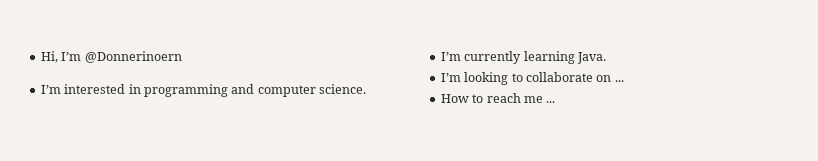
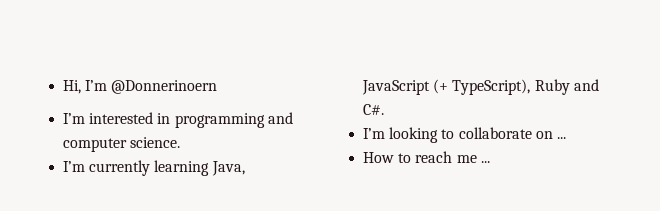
[576,52,606,64] Java. -> [211,161,245,176] [362,79,599,95] [363,104,385,115] Java, JavaScript (+ TypeScript), Ruby and C#.

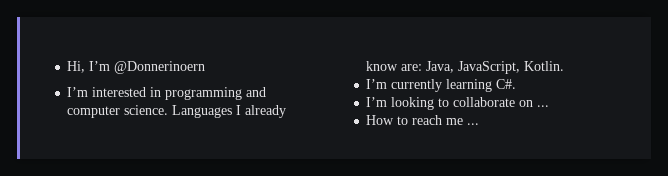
[63,160,245,176] [362,79,599,95] // I’m currently learning Java, JavaScript (+ TypeScript), Ruby and -> [172,105,287,118] [366,61,565,74] [366,79,493,92] Languages I already know are: Java, JavaScript, Kotlin. // I’m currently learning

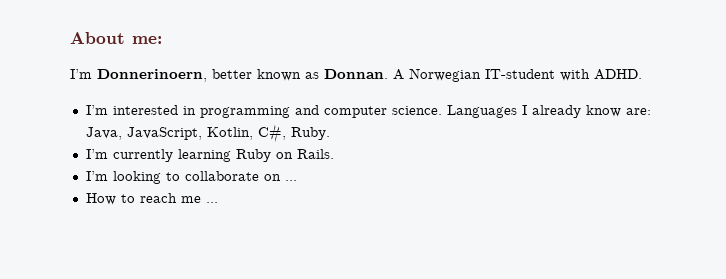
[67,61,206,74] Hi, I’m @Donnerinoern -> [70,32,162,44] [70,68,642,82] About me: // I’m Donnerinoern, better known as Donnan. A Norwegian IT-student with ADHD.
[524,61,565,71] Kotlin. -> [206,124,330,143] Kotlin, C#, Ruby.
[496,79,517,89] C#. -> [235,149,334,162] Ruby on Rails.

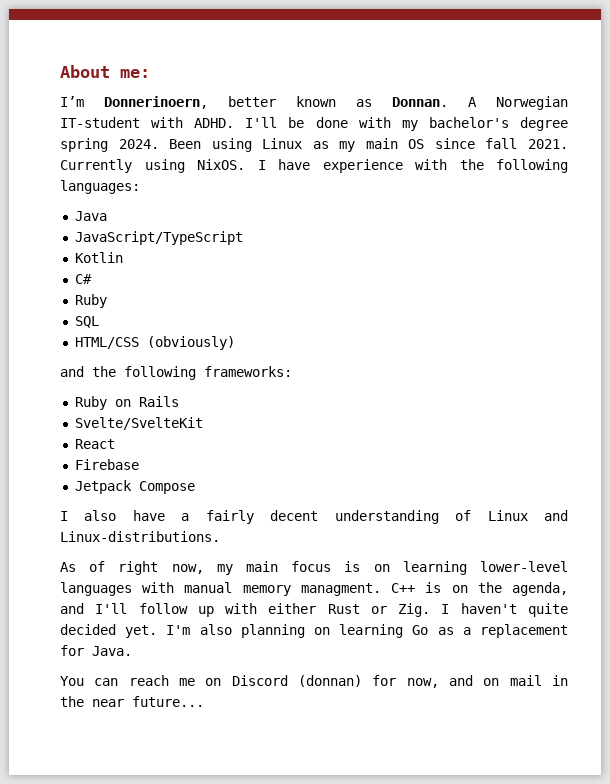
[85,105,651,118] [85,124,330,143] [85,149,334,162] [85,171,297,184] [85,193,218,205] // I’m interested in programming and computer science. Languages I already know are: Java, JavaScript, Kotlin, C#, Ruby. // I’m currently learning Ruby on Rails. // I’m looking to collaborate on ... // How to reach me ... -> [245,117,568,131] [60,138,568,152] [60,159,568,173] [60,180,140,194] [74,211,107,221] [74,231,243,245] [74,252,123,263] [74,274,92,284] [74,294,107,308] [74,316,99,328] [74,336,235,350] [60,366,292,380] [74,396,179,410] [74,417,203,430] [74,439,115,449] [74,459,139,470] [74,480,195,494] [60,510,568,524] [60,531,220,542] [60,561,568,575] [60,582,568,596] [60,603,568,617] [60,624,568,638] [60,645,132,656] [60,675,568,688] [60,696,204,707] I'll be done with my bachelor's degree spring 2024. Been using Linux as my main OS since fall 2021. Currently using NixOS. I have experience with the following languages: // Java // JavaScript/TypeScript // Kotlin // C# // Ruby // SQL // HTML/CSS (obviously) // and the following frameworks: // Ruby on Rails // Svelte/SvelteKit // React // Firebase // Jetpack Compose // I also have a fairly decent understanding of Linux and Linux-distributions. // As of right now, my main focus is on learning lower-level languages with manual memory managment. C++ is on the agenda, and I'll follow up with either Rust or Zig. I haven't quite decided yet. I'm also planning on learning Go as a replacement for Java. // You can reach me on Discord (donnan) for now, and on mail in the near future...

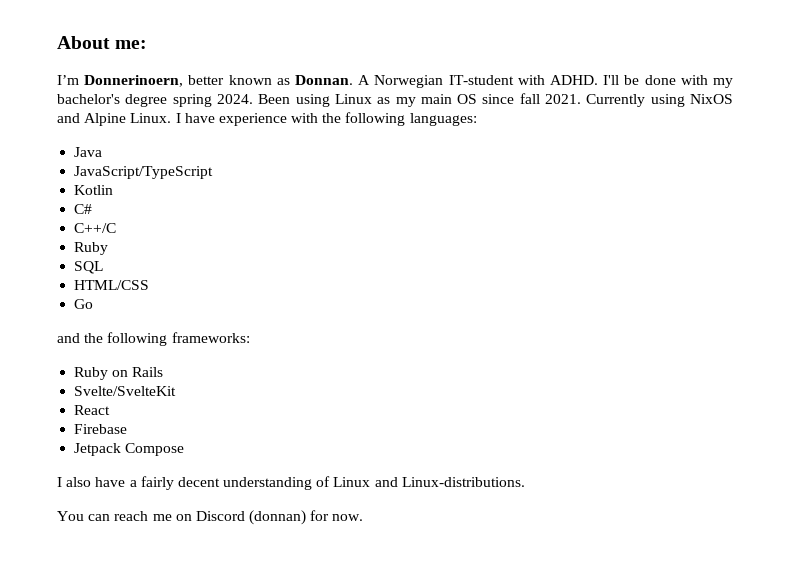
[197,159,245,170] NixOS. -> [690,94,733,104] [57,113,172,126] NixOS and Alpine Linux.
(92, 279) none -> [74,223,117,233] // C++/C
[146,336,235,350] (obviously) -> [74,299,94,309] // Go
[60,561,568,575] [60,582,568,596] [60,603,568,617] [60,624,568,638] [60,645,132,656] // As of right now, my main focus is on learning lower-level languages with manual memory managment. C++ is on the agenda, and I'll follow up with either Rust or Zig. I haven't quite decided yet. I'm also planning on learning Go as a replacement for Java. -> (525, 482) none
[406,675,568,688] [60,696,204,707] now, and on mail in the near future... -> [332,514,364,521] now.

